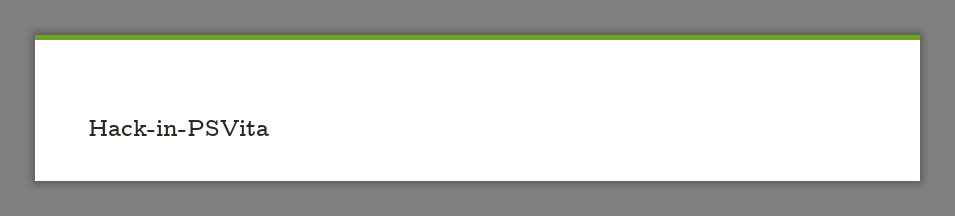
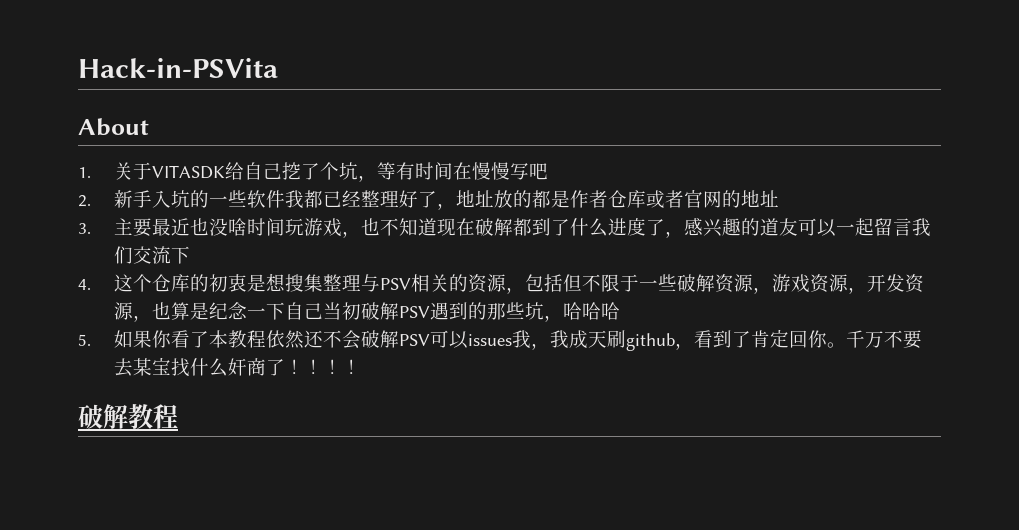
(269, 128) none -> [78,118,149,136] [78,162,549,182] [78,190,780,210] [78,218,932,238] [114,246,191,264] [78,273,925,294] [114,302,621,322] [78,329,923,351] [114,357,362,377] [78,404,178,429] // About // 1.关于VITASDK给自己挖了个坑，等有时间在慢慢写吧 // 2.新手入坑的一些软件我都已经整理好了，地址放的都是作者仓库或者官网的地址 // 3.主要最近也没啥时间玩游戏，也不知道现在破解都到了什么进度了，感兴趣的道友可以一起留言我们交流下 // 4.这个仓库的初衷是想搜集整理与PSV相关的资源，包括但不限于一些破解资源，游戏资源，开发资源，也算是纪念一下自己当初破解PSV遇到的那些坑，哈哈哈 // 5.如果你看了本教程依然还不会破解PSV可以issues我，我成天刷github，看到了肯定回你。千万不要去某宝找什么奸商了！！！！ // 破解教程

